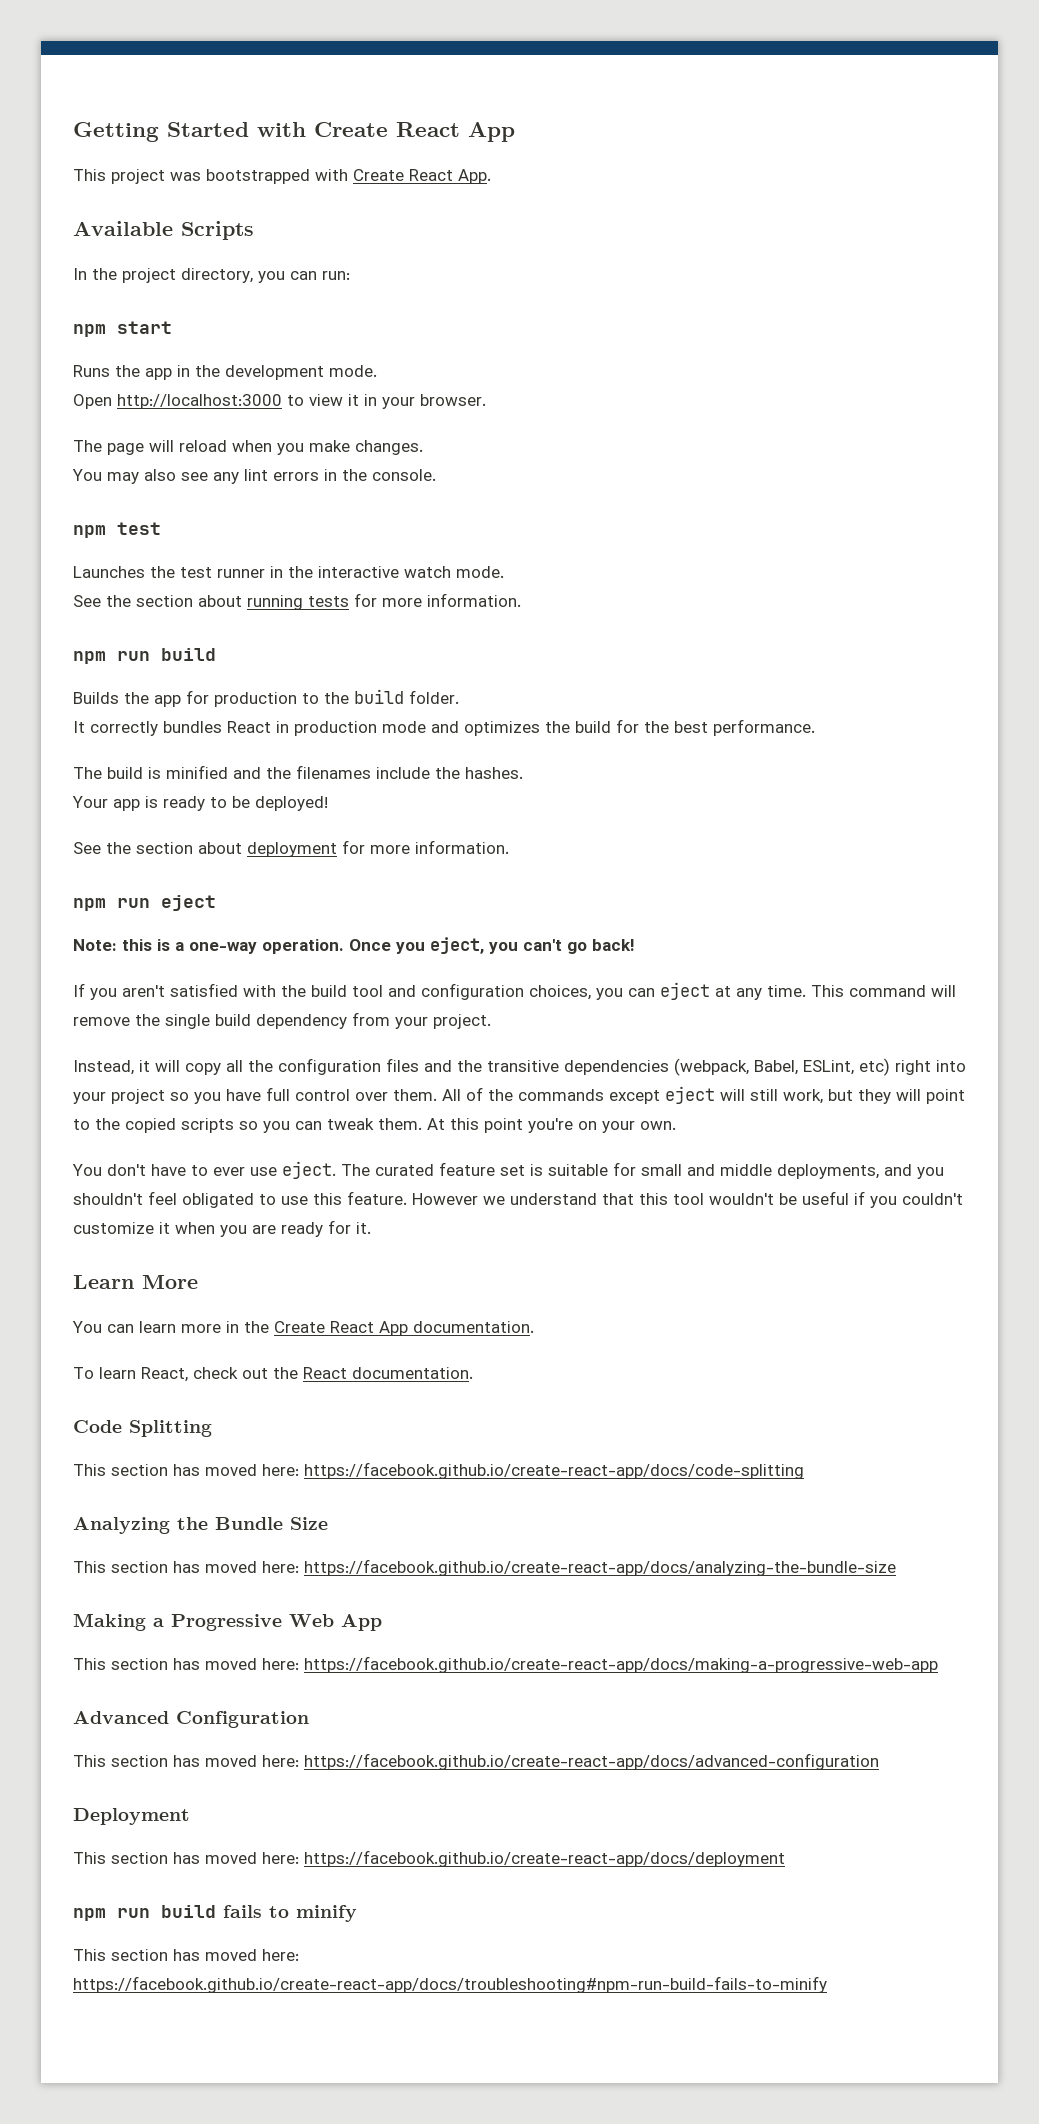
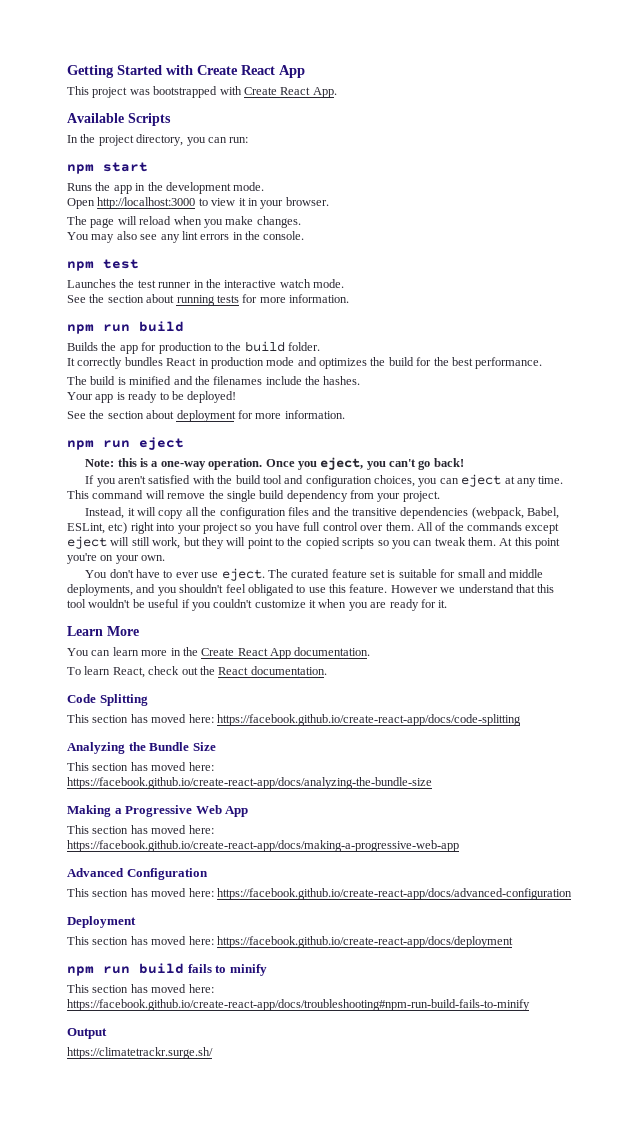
(827, 1984) none -> [67,1028,107,1039] [67,1047,213,1059] // Output // https://climatetrackr.surge.sh/

